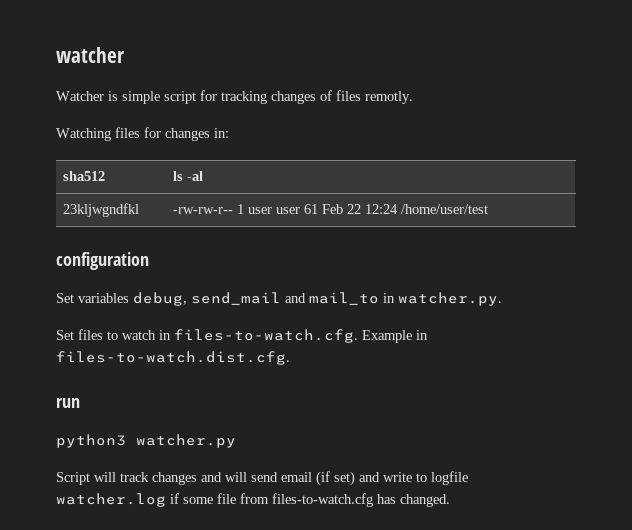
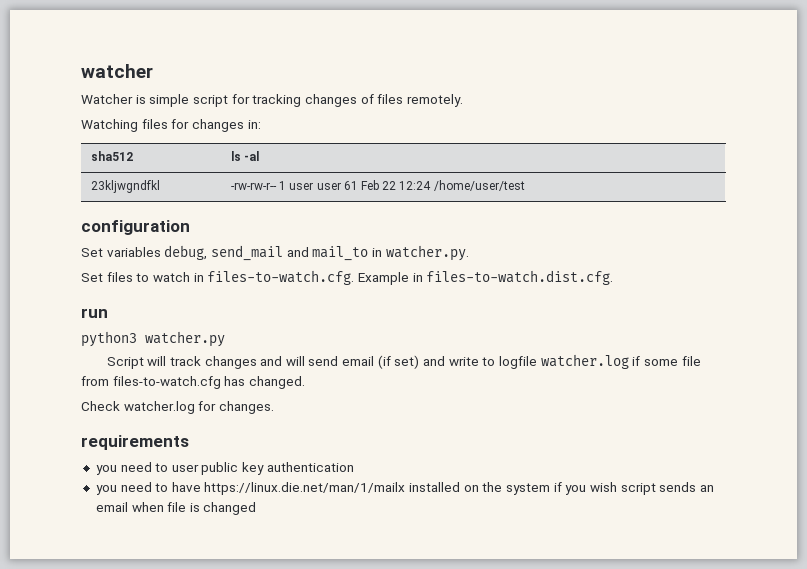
[365,91,413,104] remotly. -> [406,94,463,107] remotely.
(450, 500) none -> [81,401,274,414] [81,435,189,450] [95,462,354,475] [95,482,714,495] [95,502,257,515] // Check watcher.log for changes. // requirements // you need to user public key authentication // you need to have https://linux.die.net/man/1/mailx installed on the system if you wish script sends an email when file is changed

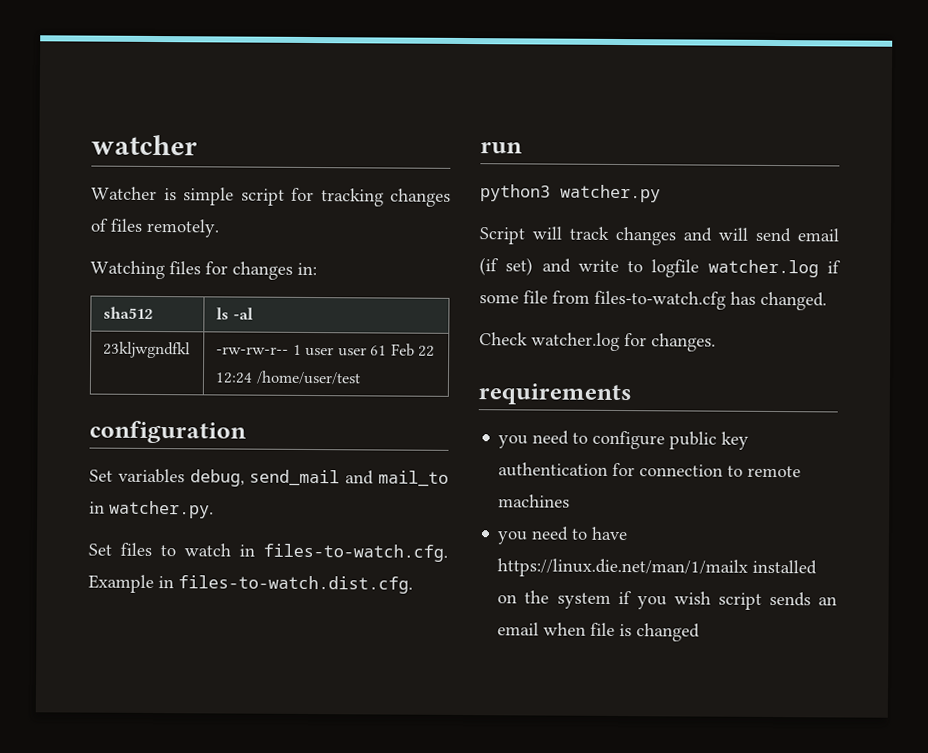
[171,464,199,472] user -> [592,430,666,450] configure
(354, 467) none -> [612,462,802,478] [498,494,571,508] for connection to remote machines

